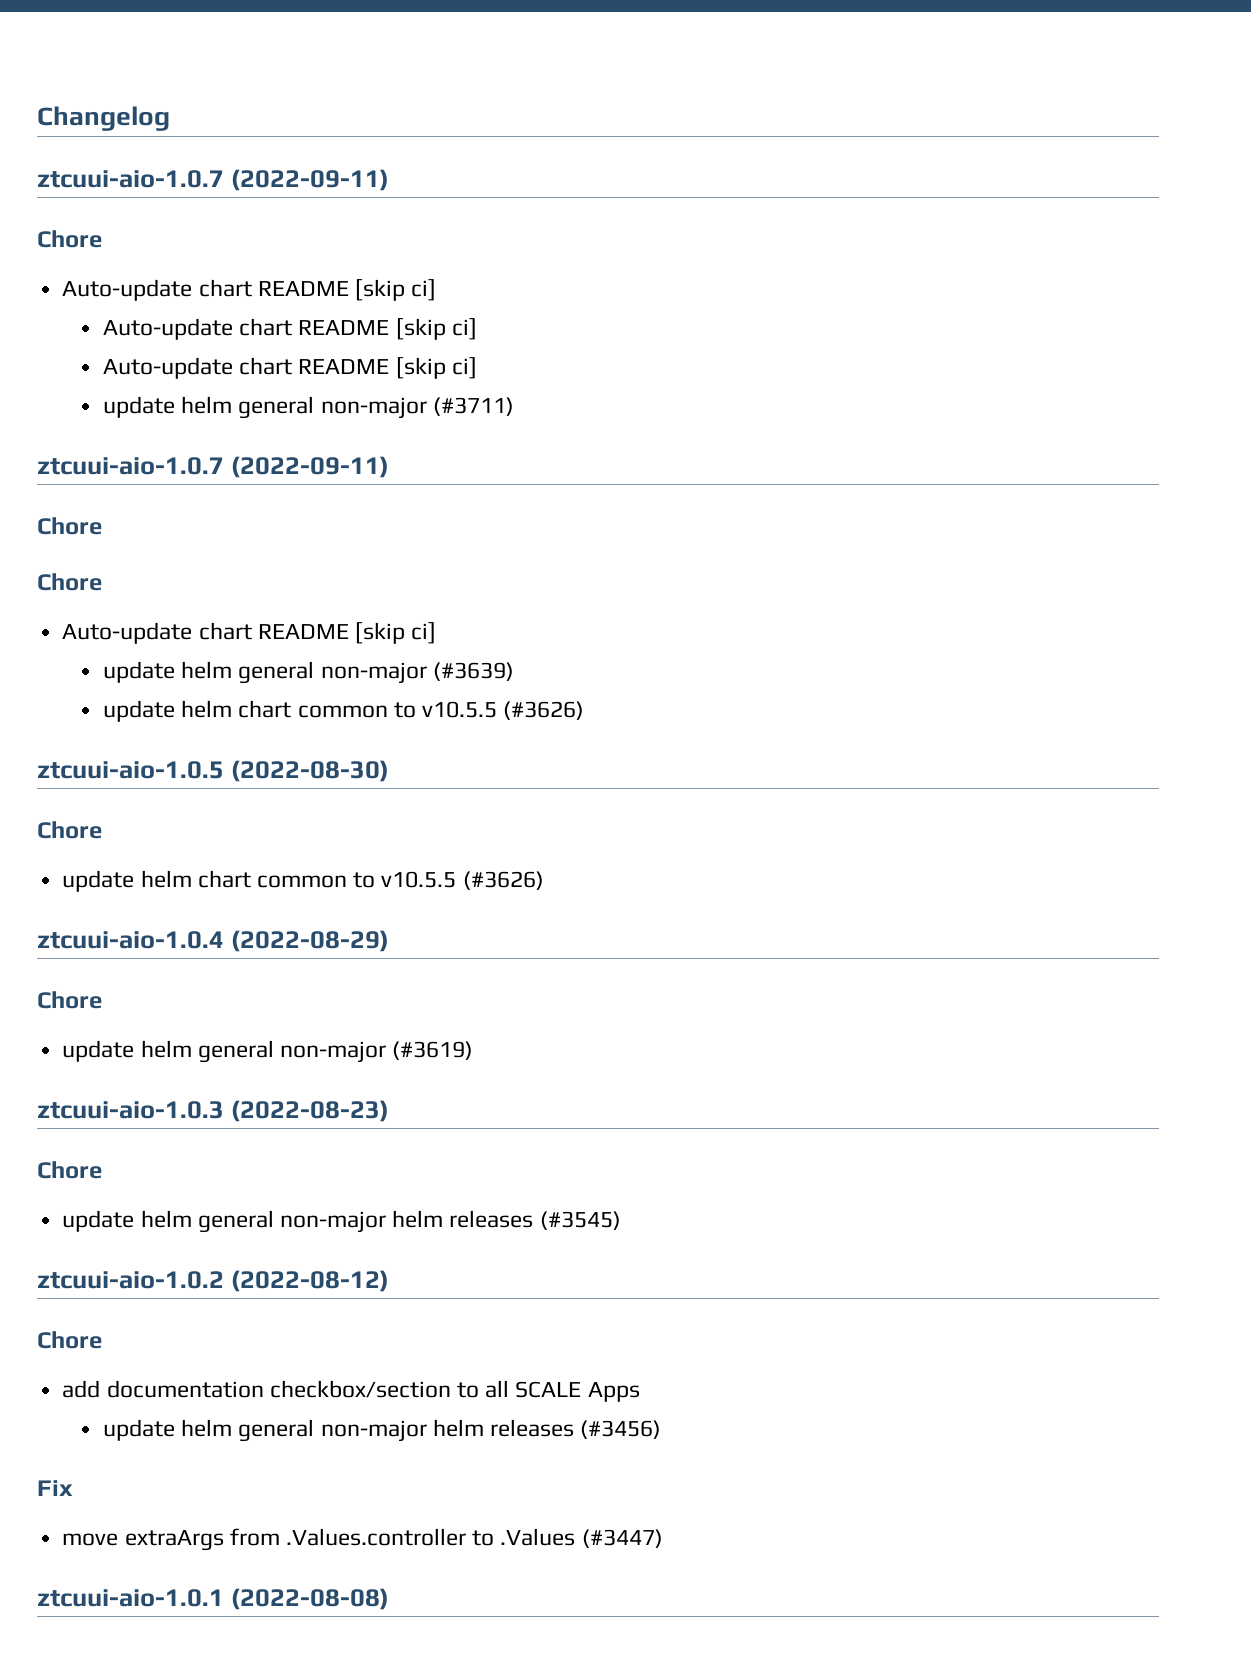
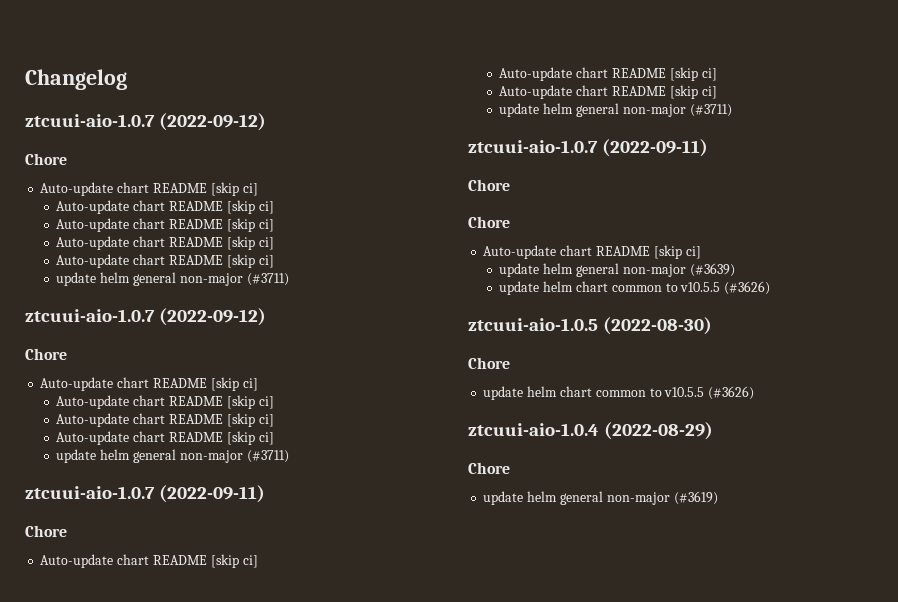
(170, 118) none -> [25,113,267,131] [25,153,67,165] [40,182,258,196] [56,200,274,214] [56,218,274,232] [56,236,274,250] [56,254,274,268] [56,272,289,286] [25,308,267,326] [25,348,67,360] [40,377,258,391] [56,395,274,409] [56,413,274,427] [56,431,274,445] [56,449,289,463] // ztcuui-aio-1.0.7 (2022-09-12) // Chore // Auto-update chart README [skip ci] // Auto-update chart README [skip ci] // Auto-update chart README [skip ci] // Auto-update chart README [skip ci] // Auto-update chart README [skip ci] // update helm general non-major (#3711) // ztcuui-aio-1.0.7 (2022-09-12) // Chore // Auto-update chart README [skip ci] // Auto-update chart README [skip ci] // Auto-update chart README [skip ci] // Auto-update chart README [skip ci] // update helm general non-major (#3711)
[37,1100,389,1122] [37,1161,102,1179] [62,1210,621,1233] [37,1270,389,1292] [37,1331,102,1349] [62,1380,640,1402] [103,1419,662,1442] [37,1480,73,1496] [62,1528,663,1551] [37,1588,389,1610] // ztcuui-aio-1.0.3 (2022-08-23) // Chore // update helm general non-major helm releases (#3545) // ztcuui-aio-1.0.2 (2022-08-12) // Chore // add documentation checkbox/section to all SCALE Apps // update helm general non-major helm releases (#3456) // Fix // move extraArgs from .Values.controller to .Values (#3447) // ztcuui-aio-1.0.1 (2022-08-08) -> (718, 498) none

